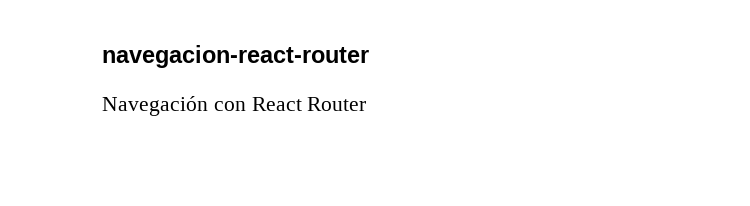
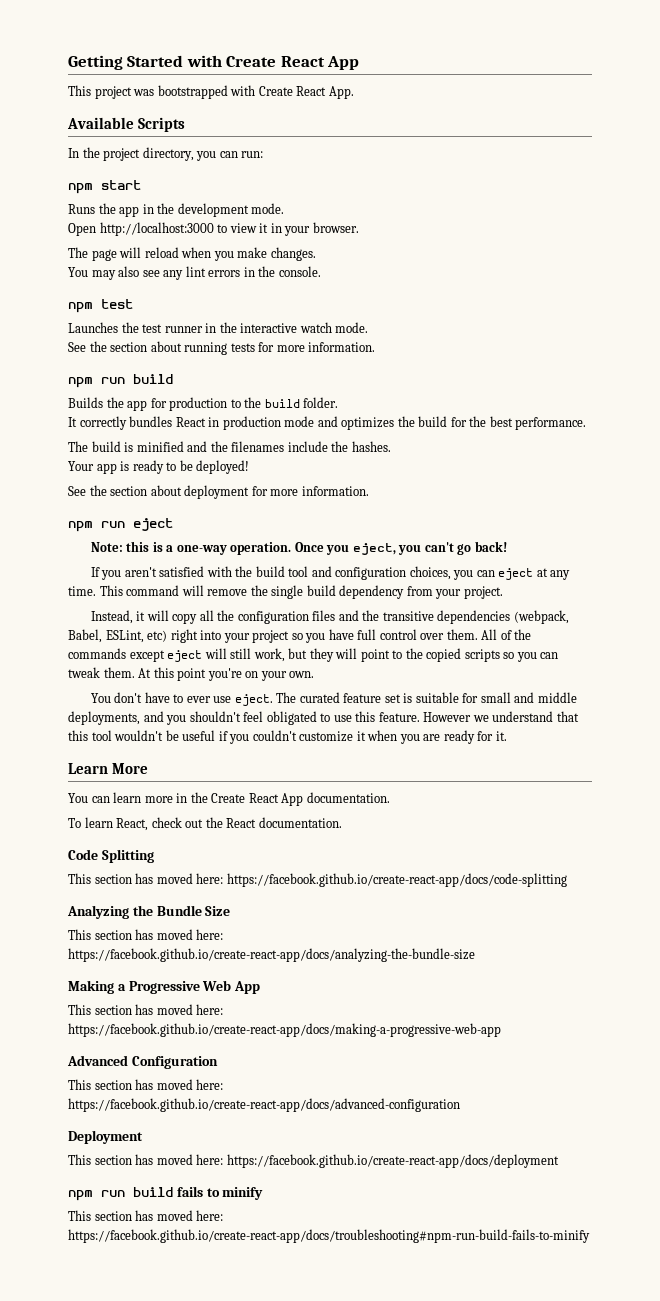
[102,45,369,68] [102,96,367,116] navegacion-react-router // Navegación con React Router -> [68,55,360,70] [68,85,354,99] [67,117,186,132] [68,147,264,161] [68,180,141,194] [68,203,285,217] [68,222,359,236] [68,247,316,261] [68,266,321,280] [68,299,133,313] [68,322,369,333] [68,341,376,355] [68,374,173,388] [68,397,339,411] [68,416,587,430] [68,441,391,452] [68,460,250,474] [68,485,369,499] [68,518,173,532] [90,541,507,555] [90,566,571,580] [68,585,503,599] [90,610,569,624] [68,629,532,643] [68,648,559,662] [68,667,315,681] [90,692,577,706] [68,711,579,725] [68,730,507,744] [68,763,149,774] [68,792,390,806] [68,817,342,831] [68,849,154,863] [68,873,567,887] [67,905,231,919] [68,929,224,940] [68,948,475,962] [68,980,261,994] [68,1004,224,1015] [68,1023,501,1037] [67,1055,218,1069] [68,1079,224,1090] [68,1098,460,1112] [68,1130,143,1144] [68,1154,559,1168] [68,1186,264,1201] [68,1210,224,1221] [68,1229,590,1243] Getting Started with Create React App // This project was bootstrapped with Create React App. // Available Scripts // In the project directory, you can run: // npm start // Runs the app in the development mode. // Open http://localhost:3000 to view it in your browser. // The page will reload when you make changes. // You may also see any lint errors in the console. // npm test // Launches the test runner in the interactive watch mode. // See the section about running tests for more information. // npm run build // Builds the app for production to the build folder. // It correctly bundles React in production mode and optimizes the build for the best performance. // The build is minified and the filenames include the hashes. // Your app is ready to be deployed! // See the section about deployment for more information. // npm run eject // Note: this is a one-way operation. Once you eject, you can't go back! // If you aren't satisfied with the build tool and configuration choices, you can eject at any time. This command will remove the single build dependency from your project. // Instead, it will copy all the configuration files and the transitive dependencies (webpack, Babel, ESLint, etc) right into your project so you have full control over them. All of the commands except eject will still work, but they will point to the copied scripts so you can tweak them. At this point you're on your own. // You don't have to ever use eject. The curated feature set is suitable for small and middle deployments, and you shouldn't feel obligated to use this feature. However we understand that this tool wouldn't be useful if you couldn't customize it when you are ready for it. // Learn More // You can learn more in the Create React App documentation. // To learn React, check out the React documentation. // Code Splitting // This section has moved here: https://facebook.github.io/create-react-app/docs/code-splitting // Analyzing the Bundle Size // This section has moved here: https://facebook.github.io/create-react-app/docs/analyzing-the-bundle-size // Making a Progressive Web App // This section has moved here: https://facebook.github.io/create-react-app/docs/making-a-progressive-web-app // Advanced Configuration // This section has moved here: https://facebook.github.io/create-react-app/docs/advanced-configuration // Deployment // This section has moved here: https://facebook.github.io/create-react-app/docs/deployment // npm run build fails to minify // This section has moved here: https://facebook.github.io/create-react-app/docs/troubleshooting#npm-run-build-fails-to-minify

